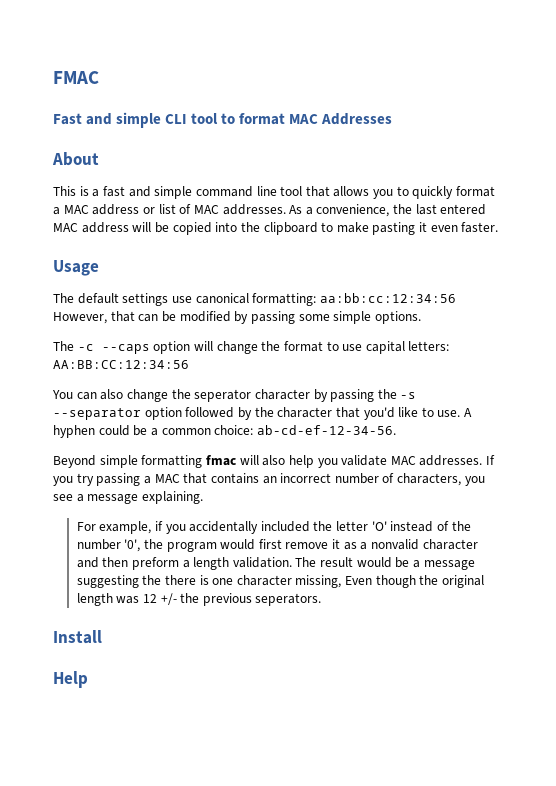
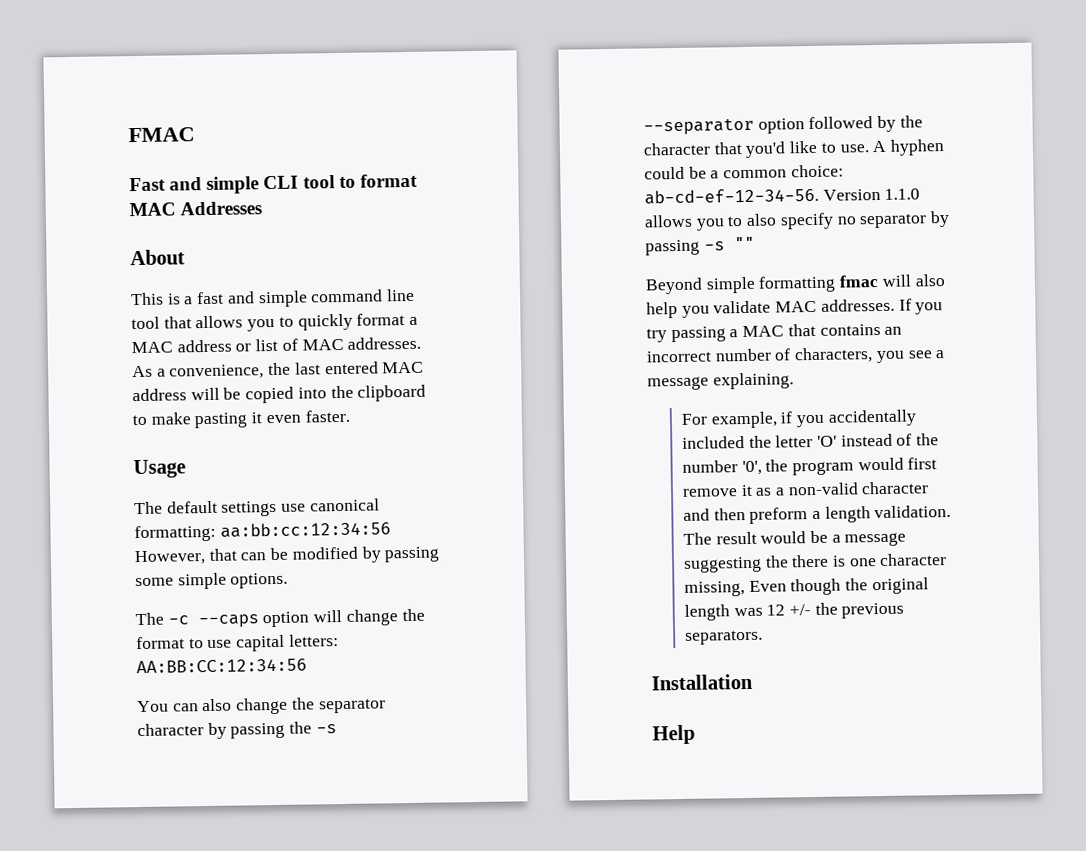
[194,389,252,402] seperator -> [318,698,386,714] separator
(396, 430) none -> [822,188,921,201] [644,210,951,231] [645,236,755,256] Version 1.1.0 allows you to also specify no separator by passing -s ""
[371,539,420,550] nonvalid -> [787,482,859,496] non-valid
[255,593,322,606] [53,630,102,644] seperators. // Install -> [684,629,763,645] [651,673,753,691] separators. // Installation

